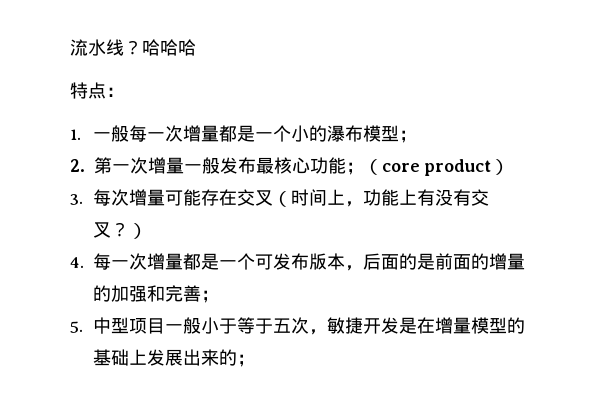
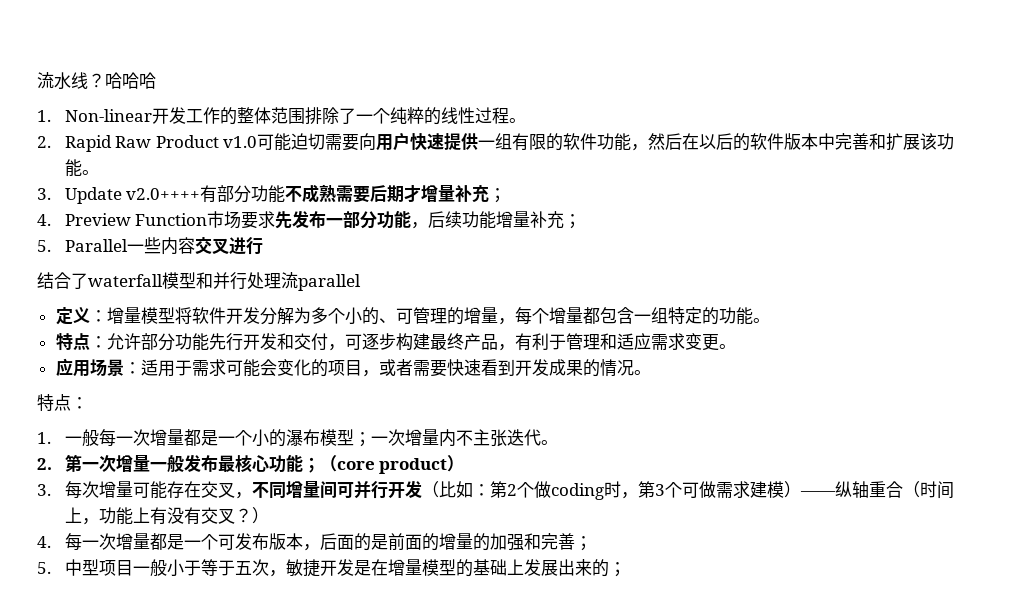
(196, 47) none -> [37,107,526,125] [37,132,955,152] [64,159,99,177] [37,184,507,204] [37,210,582,229] [37,237,263,255] [37,272,361,291] [55,307,770,325] [55,333,736,351] [55,358,651,377] // 1. Non-linear开发工作的整体范围排除了一个纯粹的线性过程。 // 2. Rapid Raw Product v1.0可能迫切需要向用户快速提供一组有限的软件功能，然后在以后的软件版本中完善和扩展该功能。 // 3. Update v2.0++++有部分功能不成熟需要后期才增量补充； // 4. Preview Function市场要求先发布一部分功能，后续功能增量补充； // 5. Parallel一些内容交叉进行 // 结合了waterfall模型和并行处理流parallel // 定义：增量模型将软件开发分解为多个小的、可管理的增量，每个增量都包含一组特定的功能。 // 特点：允许部分功能先行开发和交付，可逐步构建最终产品，有利于管理和适应需求变更。 // 应用场景：适用于需求可能会变化的项目，或者需要快速看到开发成果的情况。
(417, 136) none -> [370,429,558,447] 一次增量内不主张迭代。
(273, 198) none -> [234,480,903,500] ，不同增量间可并行开发（比如：第2个做coding时，第3个可做需求建模）——纵轴重合

